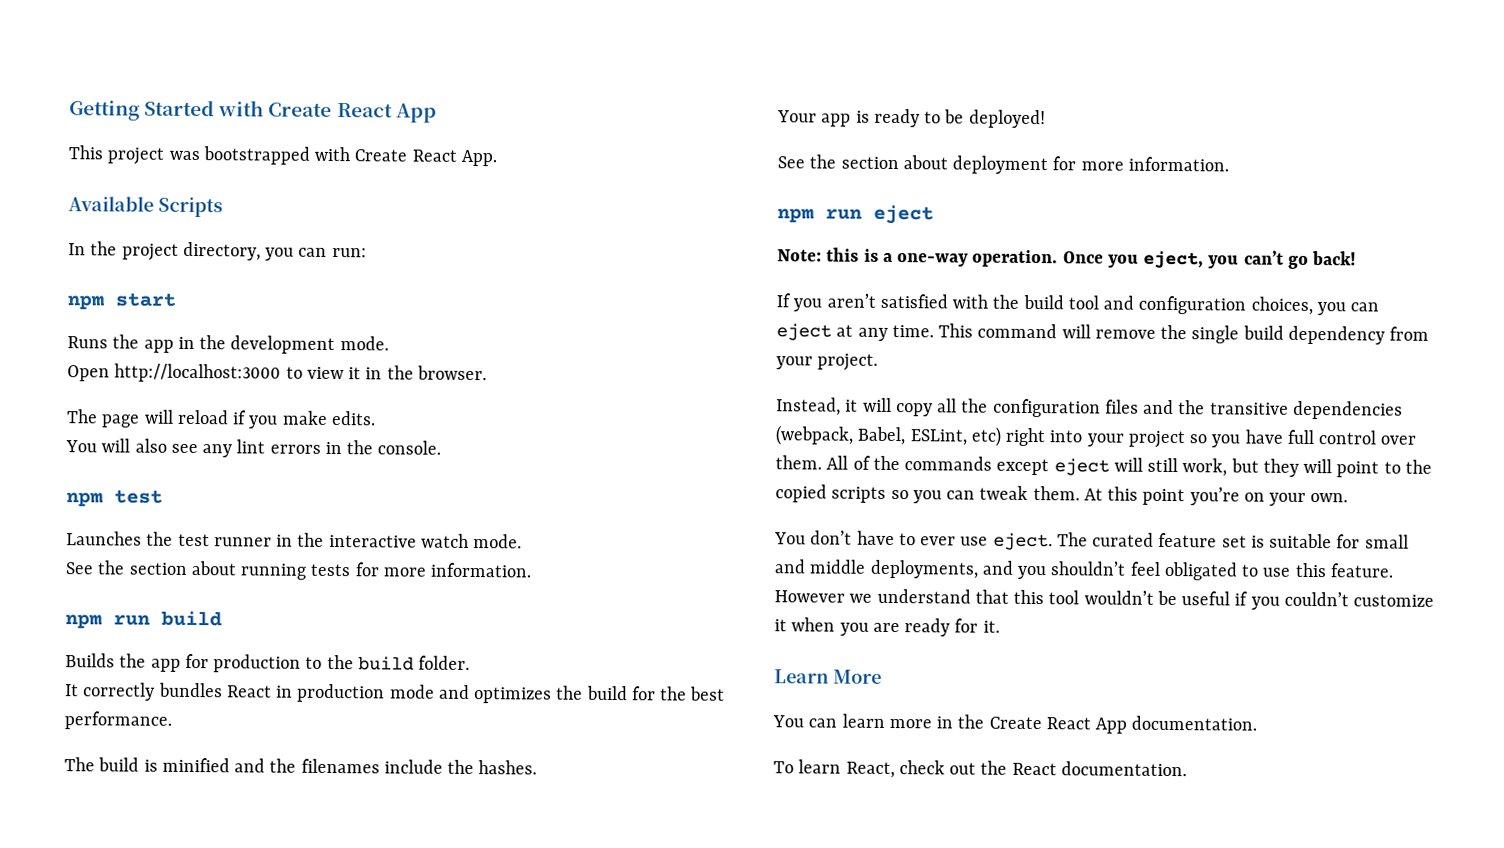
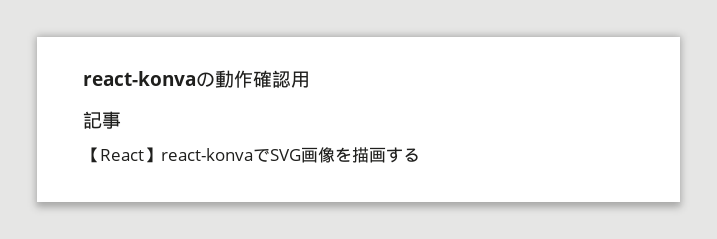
[69,99,437,123] [68,145,497,167] [68,196,223,218] [68,241,367,261] [67,292,176,310] [67,334,389,355] [67,363,487,383] [66,409,376,429] [65,438,442,458] [66,489,163,507] [66,531,523,549] [65,560,532,580] [65,610,222,629] [65,653,471,673] [65,682,726,704] [64,711,172,730] [64,757,538,775] [777,108,1046,129] [777,154,1229,175] [777,204,934,225] [777,247,1357,269] [776,293,1380,316] [776,323,1430,345] [776,353,879,371] [776,397,1403,420] [775,425,1417,449] [775,455,1432,478] [775,484,1349,506] [774,530,1409,551] [774,559,1394,581] [774,588,1435,610] [774,617,1000,637] [774,669,882,684] [772,713,1258,734] [773,759,1187,779] Getting Started with Create React App // This project was bootstrapped with Create React App. // Available Scripts // In the project directory, you can run: // npm start // Runs the app in the development mode. // Open http://localhost:3000 to view it in the browser. // The page will reload if you make edits. // You will also see any lint errors in the console. // npm test // Launches the test runner in the interactive watch mode. // See the section about running tests for more information. // npm run build // Builds the app for production to the build folder. // It correctly bundles React in production mode and optimizes the build for the best performance. // The build is minified and the filenames include the hashes. // Your app is ready to be deployed! // See the section about deployment for more information. // npm run eject // Note: this is a one-way operation. Once you eject, you can’t go back! // If you aren’t satisfied with the build tool and configuration choices, you can eject at any time. This command will remove the single build dependency from your project. // Instead, it will copy all the configuration files and the transitive dependencies (webpack, Babel, ESLint, etc) right into your project so you have full control over them. All of the commands except eject will still work, but they will point to the copied scripts so you can tweak them. At this point you’re on your own. // You don’t have to ever use eject. The curated feature set is suitable for small and middle deployments, and you shouldn’t feel obligated to use this feature. However we understand that this tool wouldn’t be useful if you couldn’t customize it when you are ready for it. // Learn More // You can learn more in the Create React App documentation. // To learn React, check out the React documentation. -> [83,70,310,88] [83,111,121,129] [83,147,420,163] react-konvaの動作確認用 // 記事 // 【React】react-konvaでSVG画像を描画する

